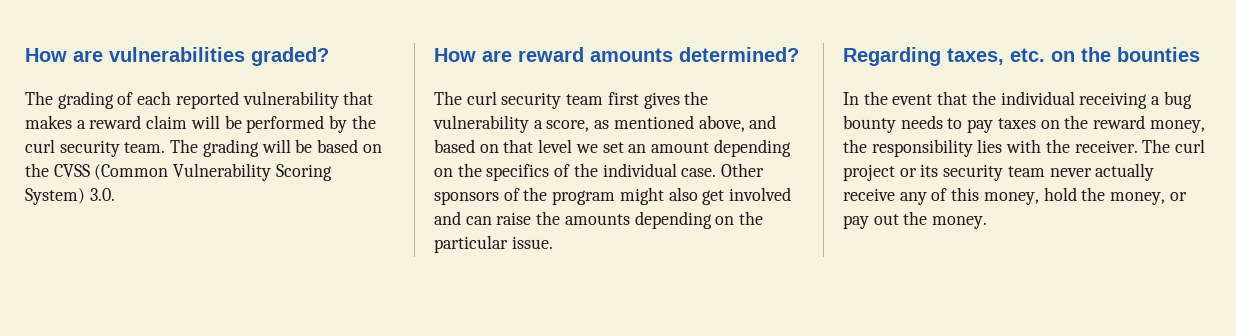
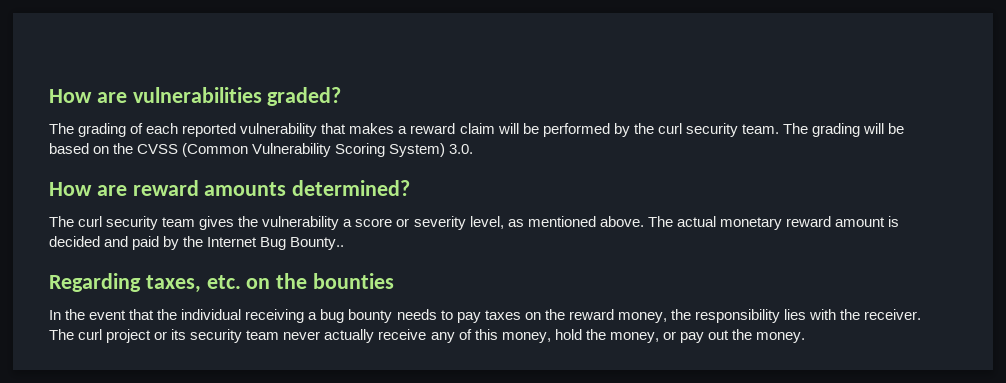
[607,92,639,105] first -> (196, 222) none
[546,115,777,132] [434,139,791,157] [434,163,765,181] [434,187,792,205] [434,211,764,229] [434,235,553,253] score, as mentioned above, and based on that level we set an amount depending on the specifics of the individual case. Other sponsors of the program might also get involved and can raise the amounts depending on the particular issue. -> [355,216,899,230] [49,236,345,250] score or severity level, as mentioned above. The actual monetary reward amount is decided and paid by the Internet Bug Bounty..

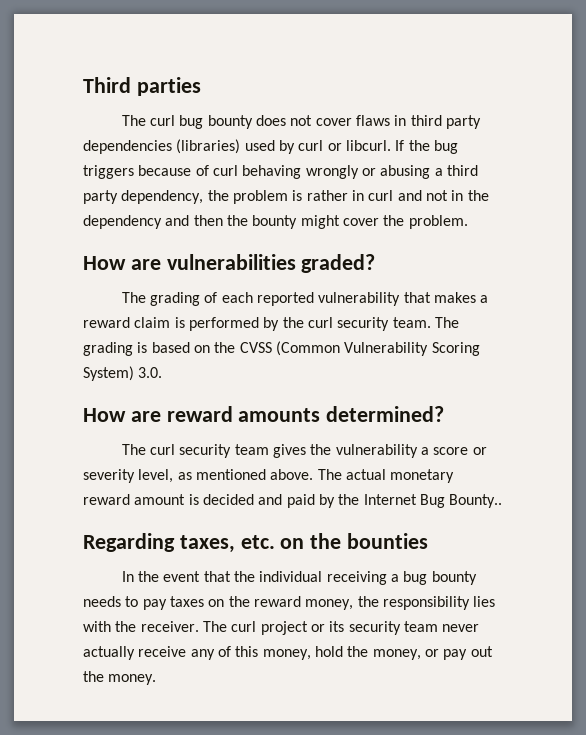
(49, 96) none -> [83,77,201,96] [121,115,481,129] [83,139,458,154] [83,165,478,179] [83,190,489,204] [83,215,468,229] Third parties // The curl bug bounty does not cover flaws in third party dependencies (libraries) used by curl or libcurl. If the bug triggers because of curl behaving wrongly or abusing a third party dependency, the problem is rather in curl and not in the dependency and then the bounty might cover the problem. //
[497,123,539,134] will be -> [174,317,185,328] is
[863,123,905,134] will be -> [137,342,148,353] is

